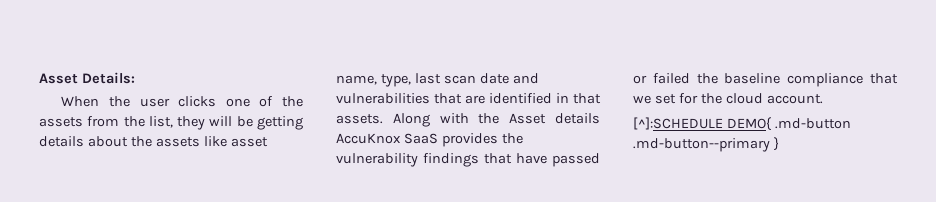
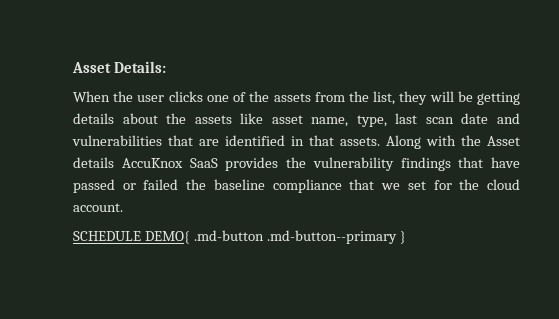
[633,117,723,130] [^]:SCHEDULE -> [73,231,141,241] SCHEDULE

